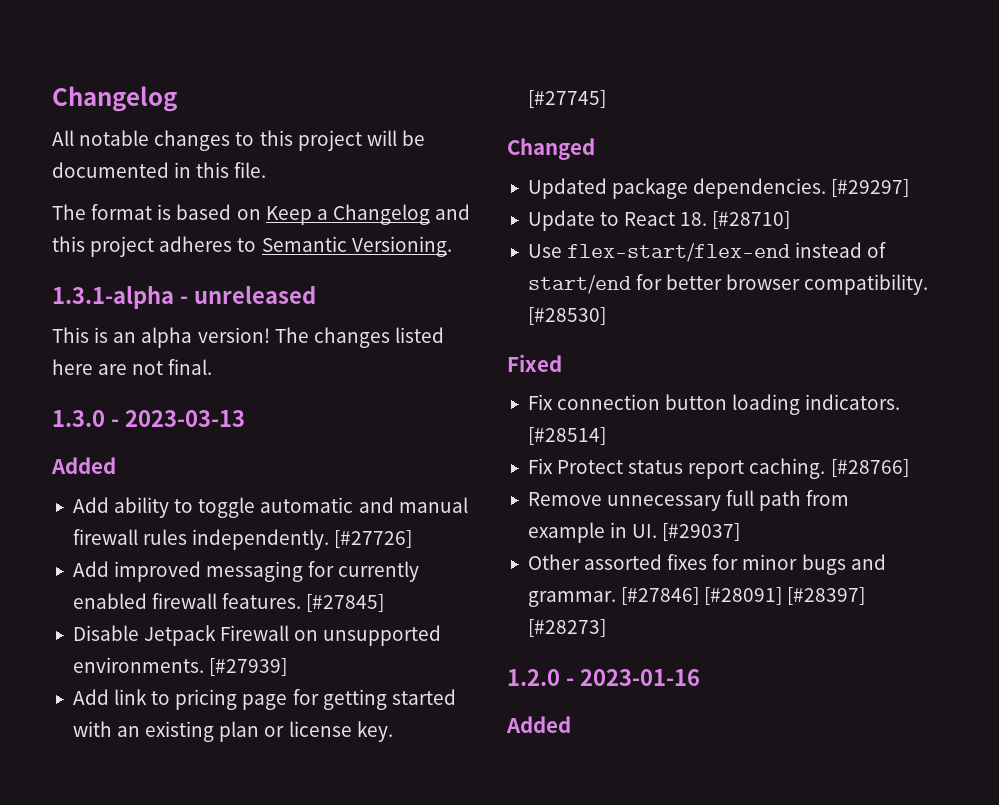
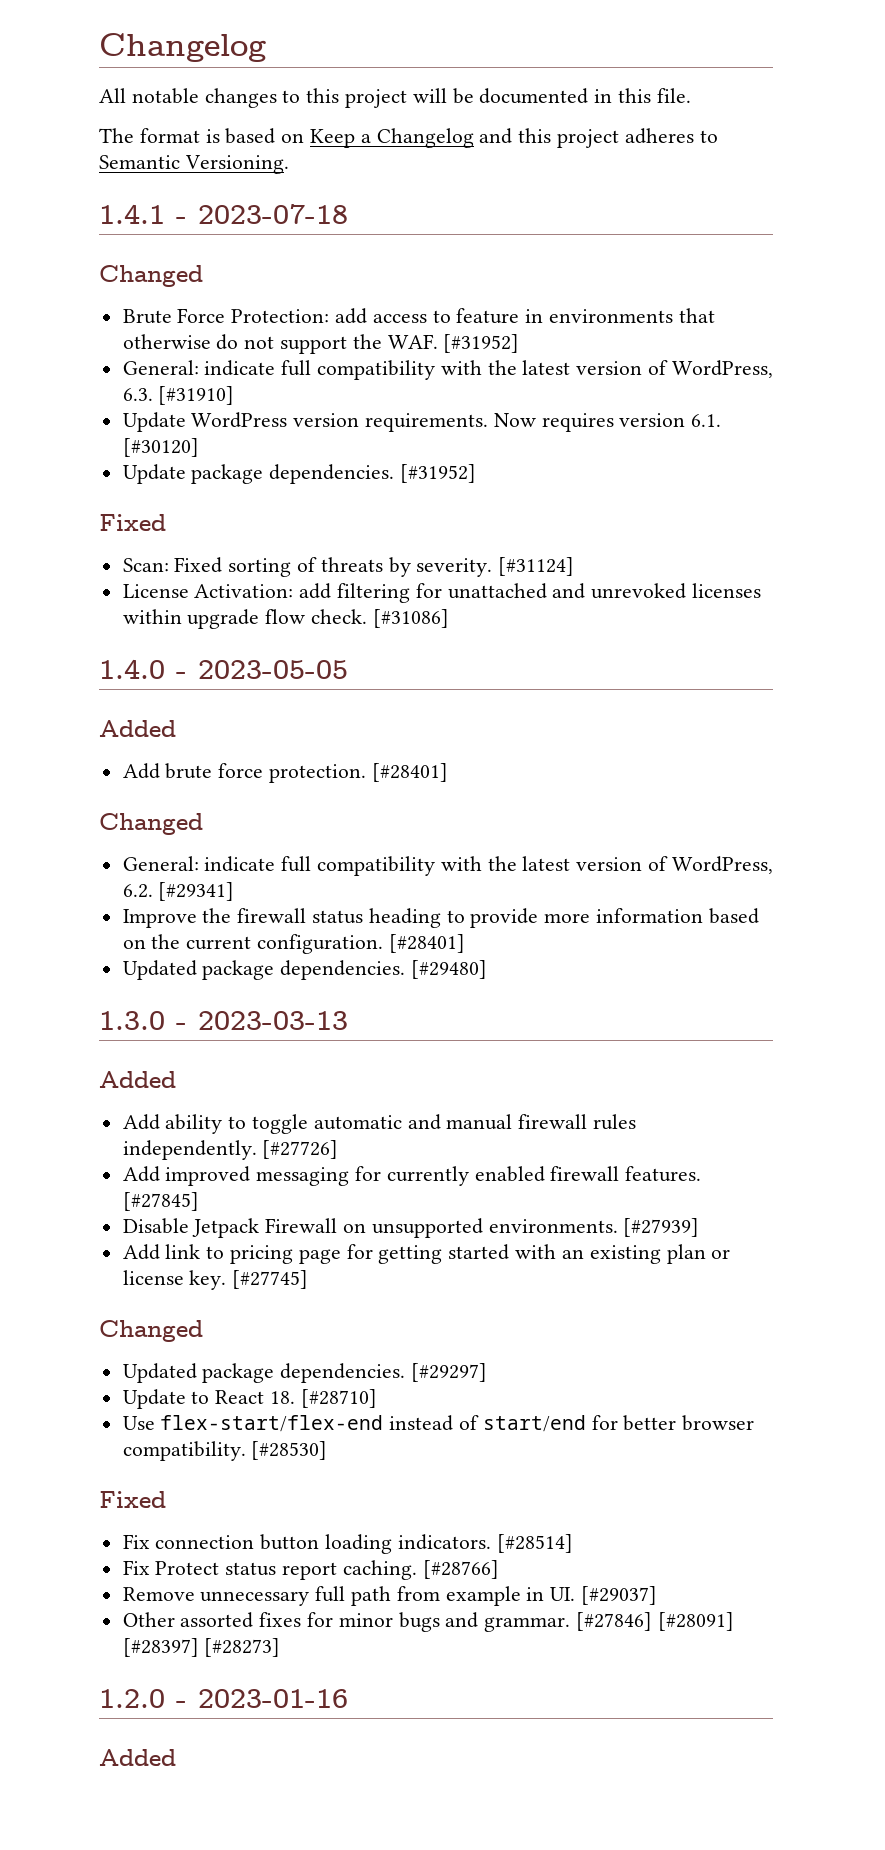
[52,286,316,309] [52,327,444,348] [52,359,213,375] 1.3.1-alpha - unreleased // This is an alpha version! The changes listed here are not final. -> [99,204,348,224] [99,265,203,287] [122,308,715,324] [122,334,520,354] [122,360,773,380] [122,386,235,405] [122,412,722,432] [122,438,199,457] [122,464,477,484] [99,514,166,531] [122,557,575,577] [122,583,762,603] [122,609,449,629] [99,659,348,679] [99,720,176,737] [122,763,448,783] [99,813,203,835] [122,856,773,876] [122,882,235,901] [122,908,759,928] [122,934,465,954] [122,960,488,980] 1.4.1 - 2023-07-18 // Changed // Brute Force Protection: add access to feature in environments that otherwise do not support the WAF. [#31952] // General: indicate full compatibility with the latest version of WordPress, 6.3. [#31910] // Update WordPress version requirements. Now requires version 6.1. [#30120] // Update package dependencies. [#31952] // Fixed // Scan: Fixed sorting of threats by severity. [#31124] // License Activation: add filtering for unattached and unrevoked licenses within upgrade flow check. [#31086] // 1.4.0 - 2023-05-05 // Added // Add brute force protection. [#28401] // Changed // General: indicate full compatibility with the latest version of WordPress, 6.2. [#29341] // Improve the firewall status heading to provide more information based on the current configuration. [#28401] // Updated package dependencies. [#29480]

